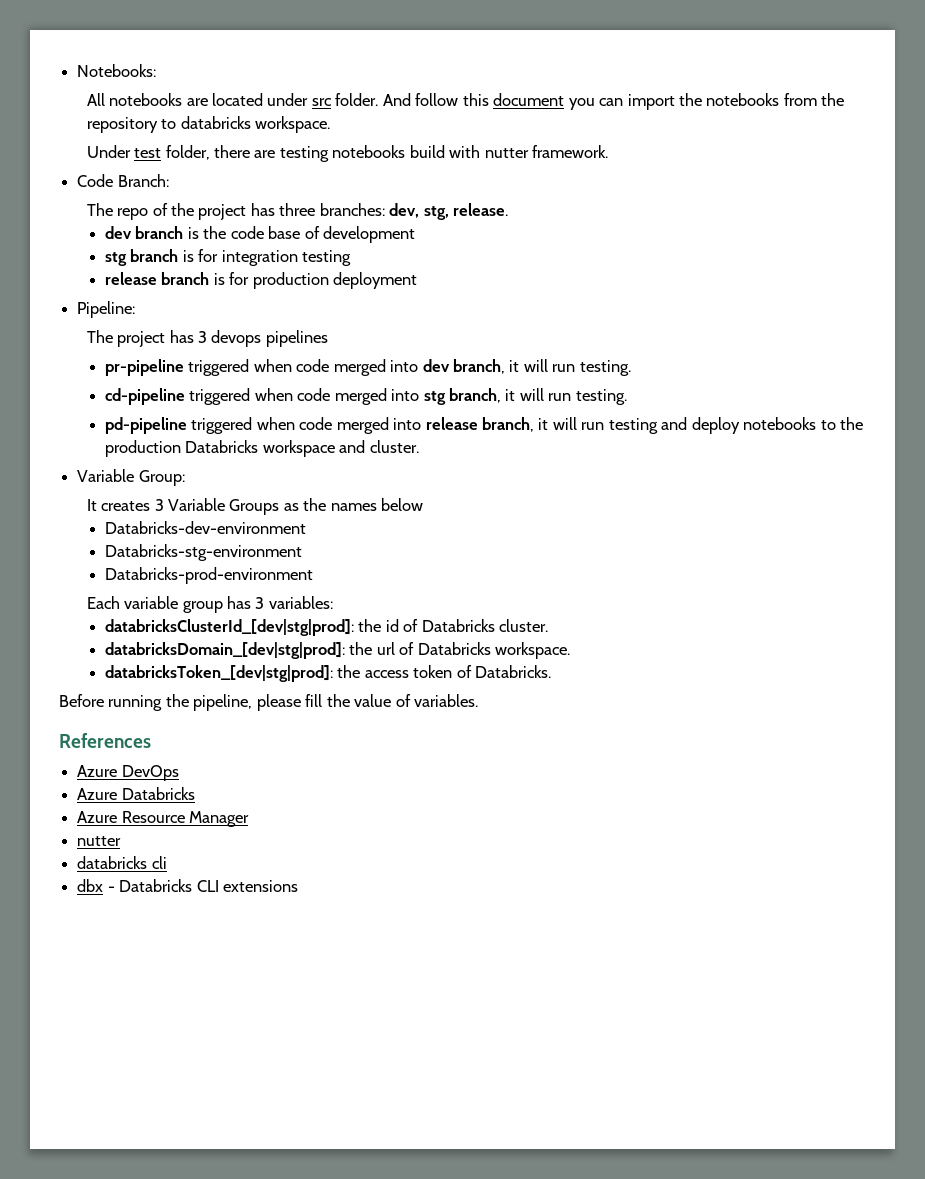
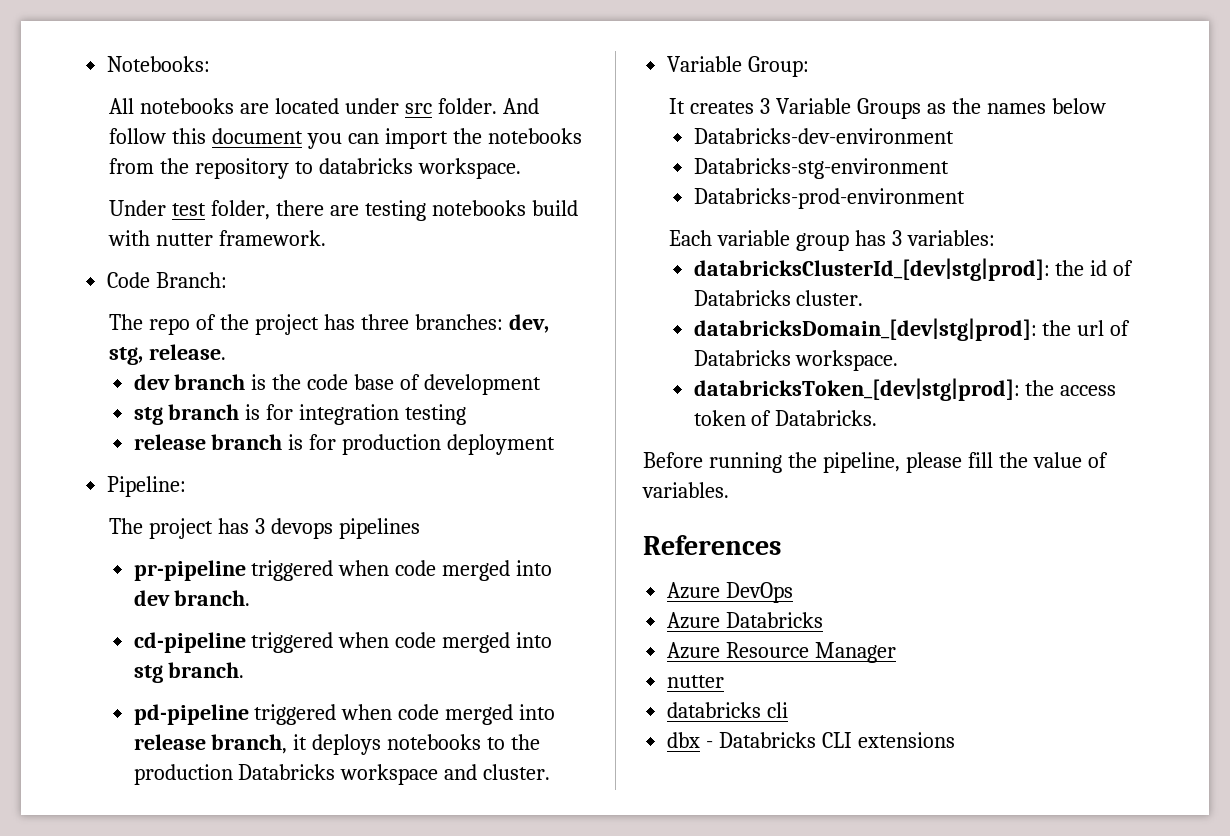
[452,359,631,376] branch, it will run testing. -> [174,590,251,606] branch.
[448,388,627,405] branch, it will run testing. -> [168,662,245,678] branch.
[552,417,740,434] will run testing and deploy -> [312,734,382,755] deploys

